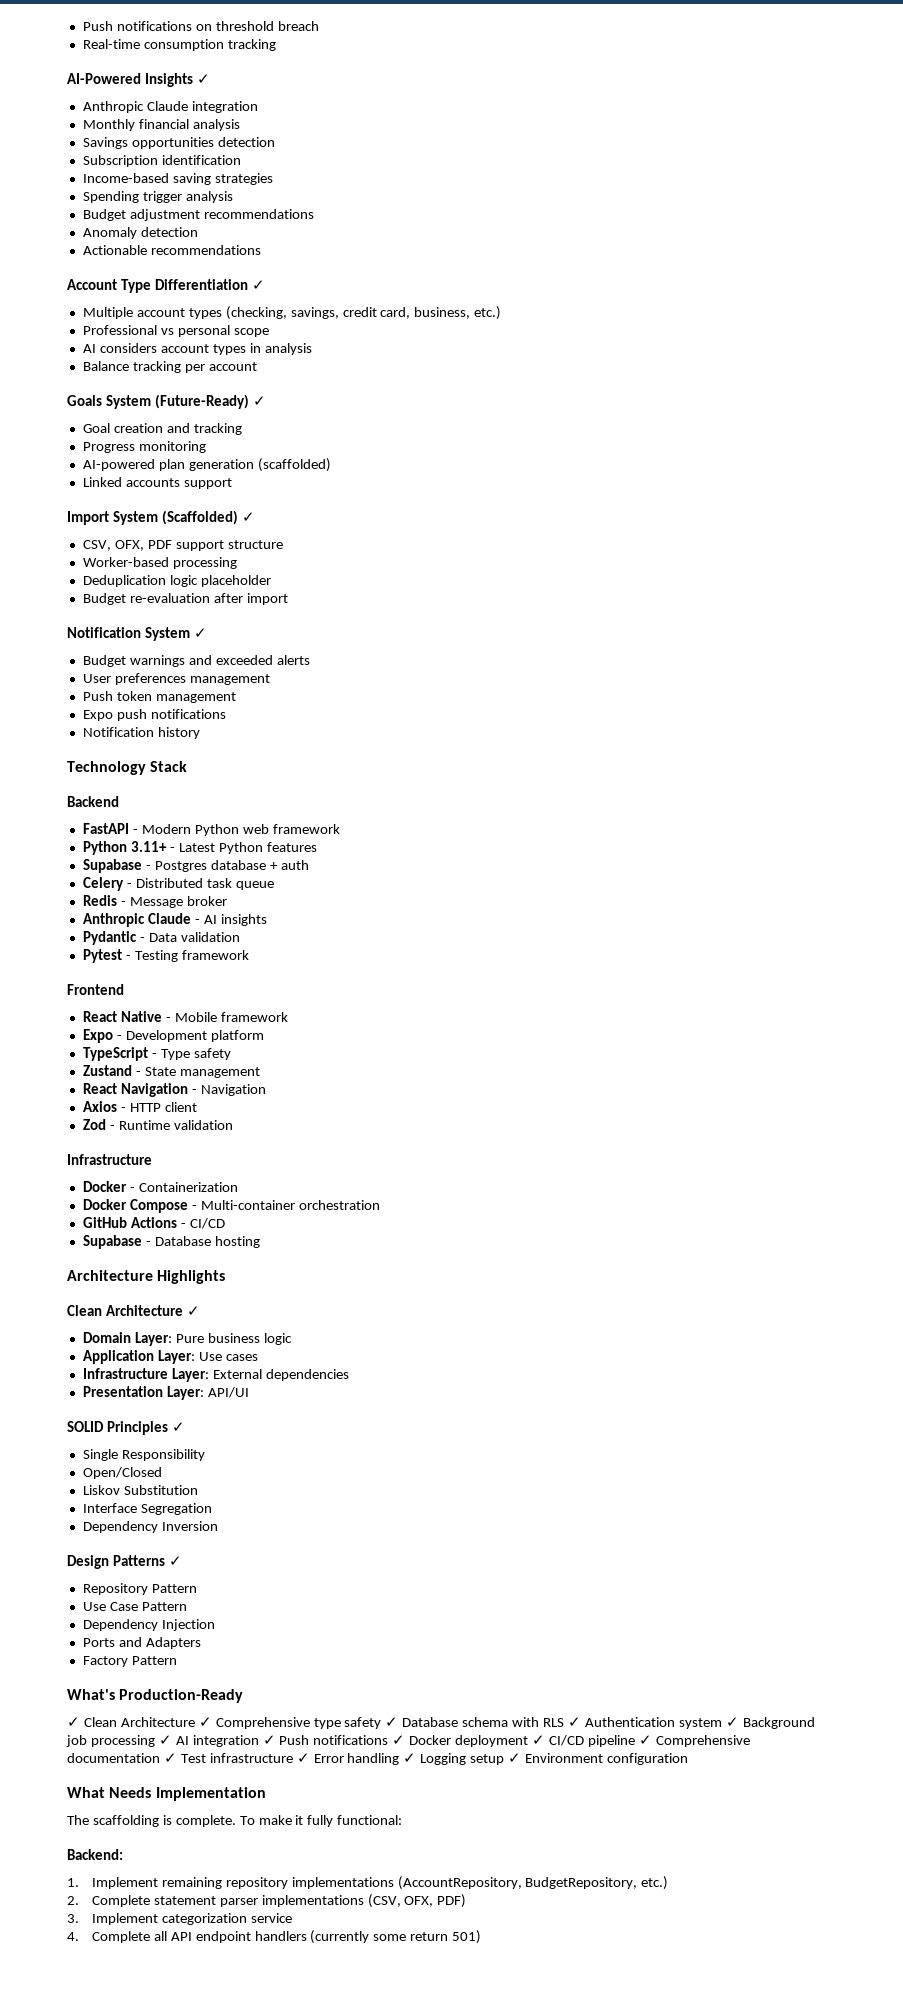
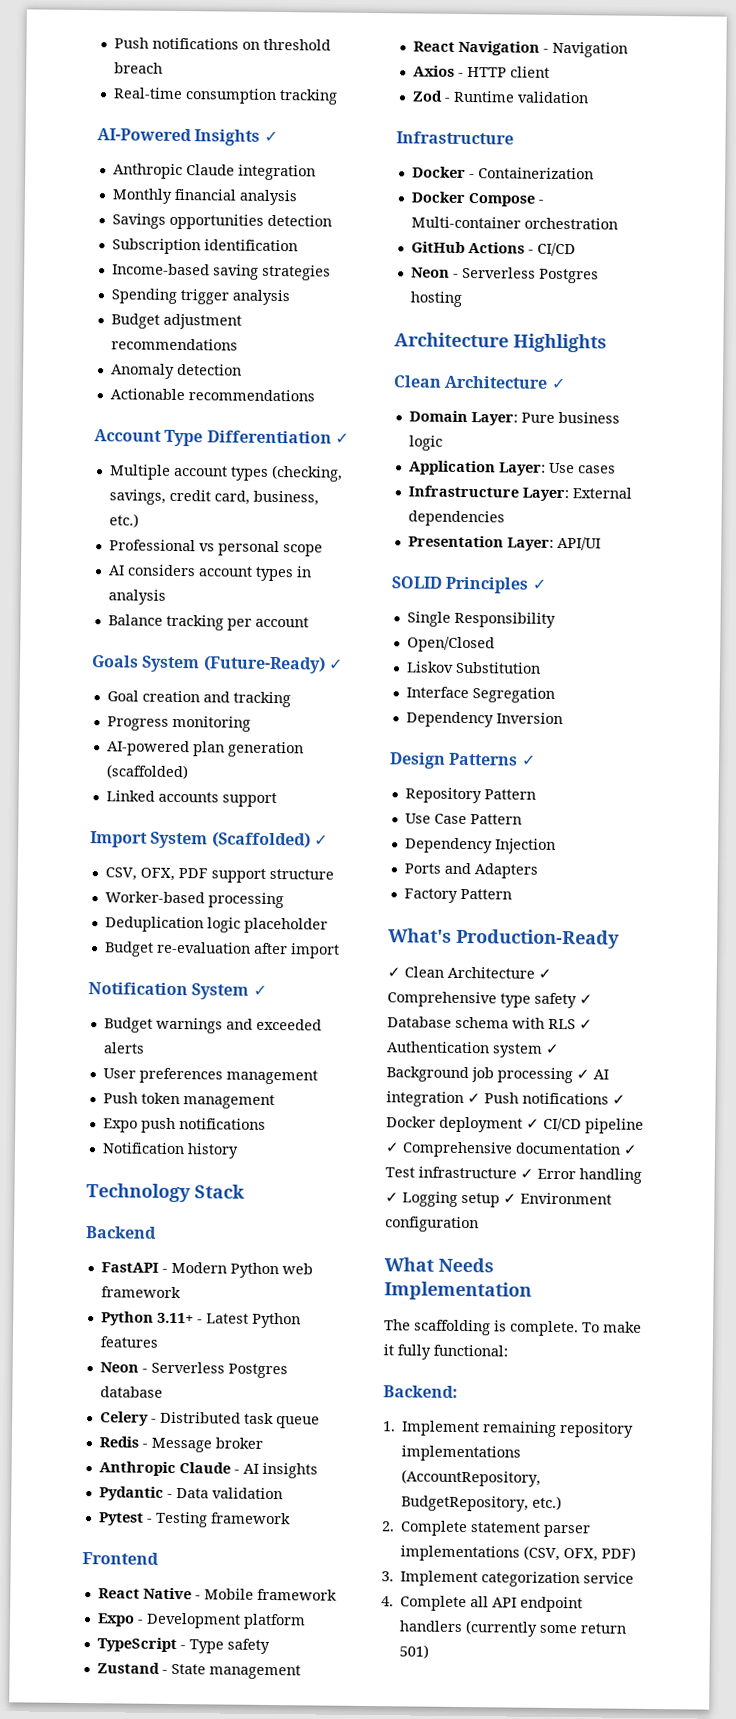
[82,859,151,873] Supabase - -> [99,1361,225,1374] Neon - Serverless
[269,860,309,870] + auth -> (163, 1392) none
[82,1235,211,1249] Supabase - Database -> [410,266,599,284] Neon - Serverless Postgres

